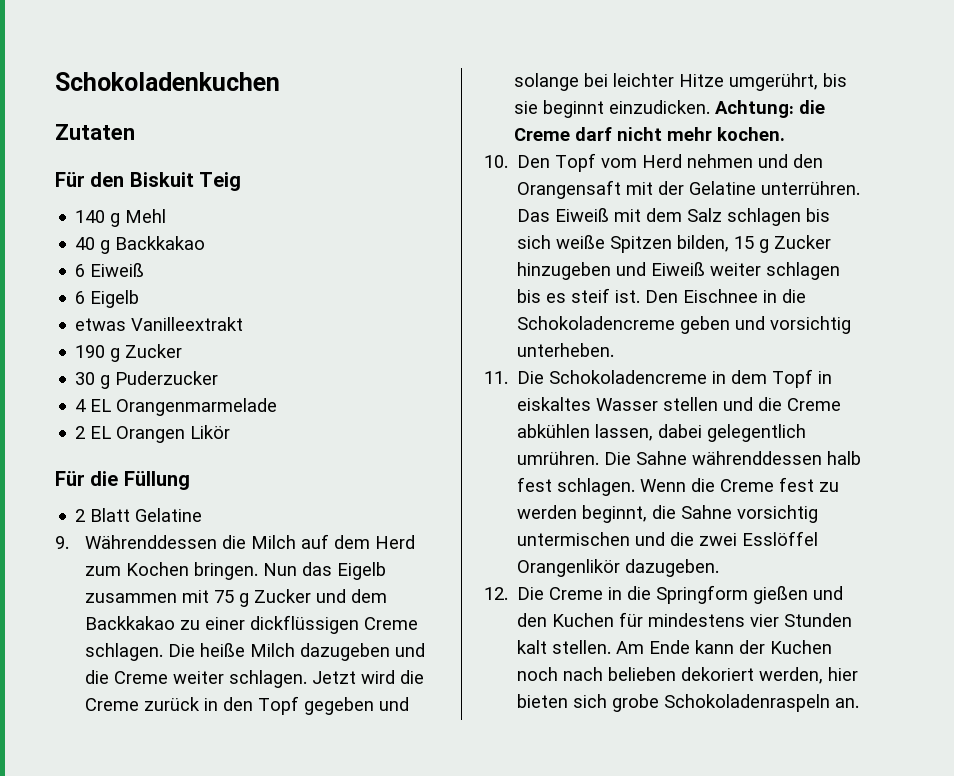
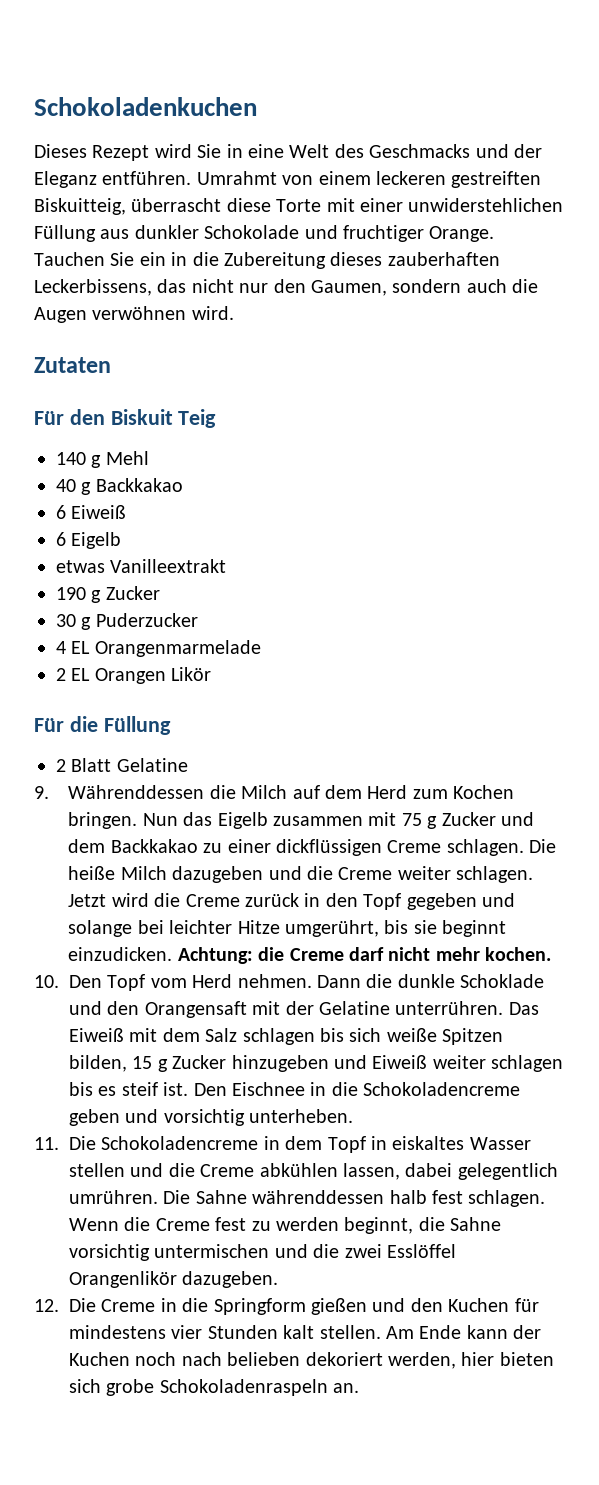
(280, 81) none -> [34,144,542,161] [34,171,542,188] [34,198,564,215] [34,225,495,242] [34,252,500,269] [34,279,539,296] [34,306,234,323] // Dieses Rezept wird Sie in eine Welt des Geschmacks und der Eleganz entführen. Umrahmt von einem leckeren gestreiften Biskuitteig, überrascht diese Torte mit einer unwiderstehlichen Füllung aus dunkler Schokolade und fruchtiger Orange. Tauchen Sie ein in die Zubereitung dieses zauberhaften Leckerbissens, das nicht nur den Gaumen, sondern auch die Augen verwöhnen wird.
[687,154,754,168] nehmen -> [237,974,545,988] nehmen. Dann die dunkle Schoklade

